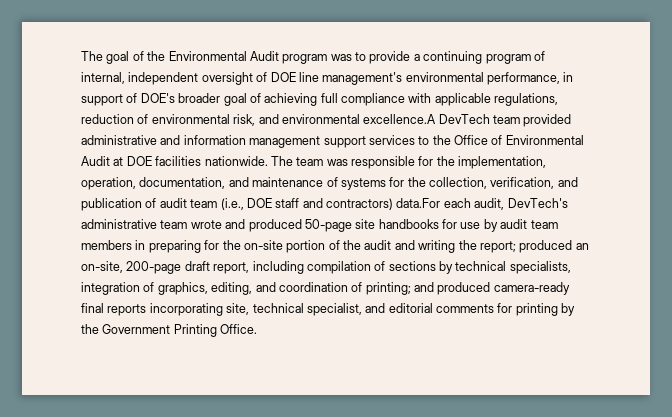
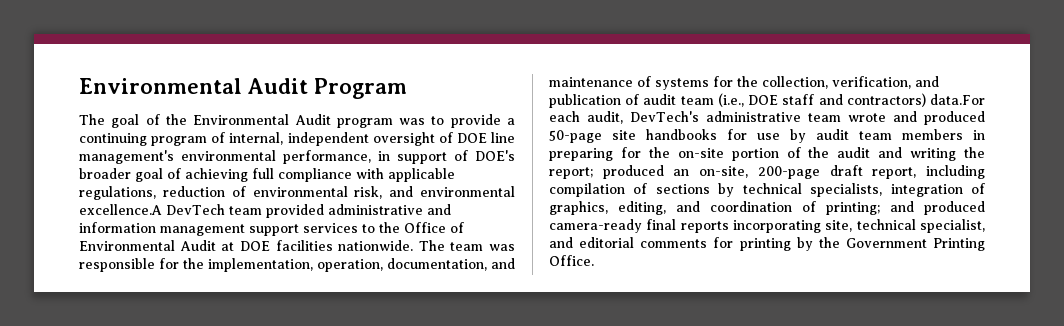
(81, 56) none -> [79,78,407,99] Environmental Audit Program //

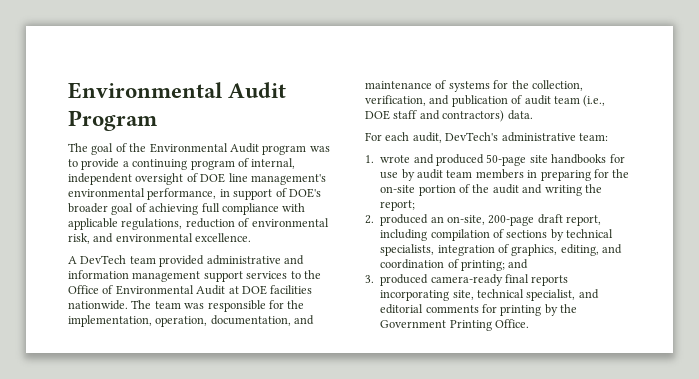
[79,204,162,215] excellence.A -> [195,233,252,242] [68,256,77,264] excellence. // A
[930,94,985,105] data.For -> [507,110,533,120] [365,132,382,141] data. // For
[807,113,841,122] team -> [578,133,608,141] [365,155,374,163] team: // 1.
(593, 173) none -> [365,215,374,224] // 2.
(914, 206) none -> [365,275,374,283] // 3.

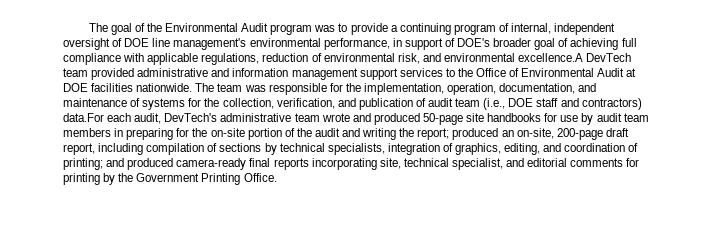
[68,82,287,99] [68,110,158,131] Environmental Audit Program // -> (88, 27) none
[195,233,252,242] [68,256,77,264] excellence. // A -> [518,53,584,62] excellence.A
[507,110,533,120] [365,132,382,141] data. // For -> [63,113,104,122] data.For
[578,133,608,141] [365,155,374,163] team: // 1. -> [294,113,320,122] team
[365,215,374,224] // 2. -> (450, 134) none
[365,275,374,283] // 3. -> (125, 162) none

